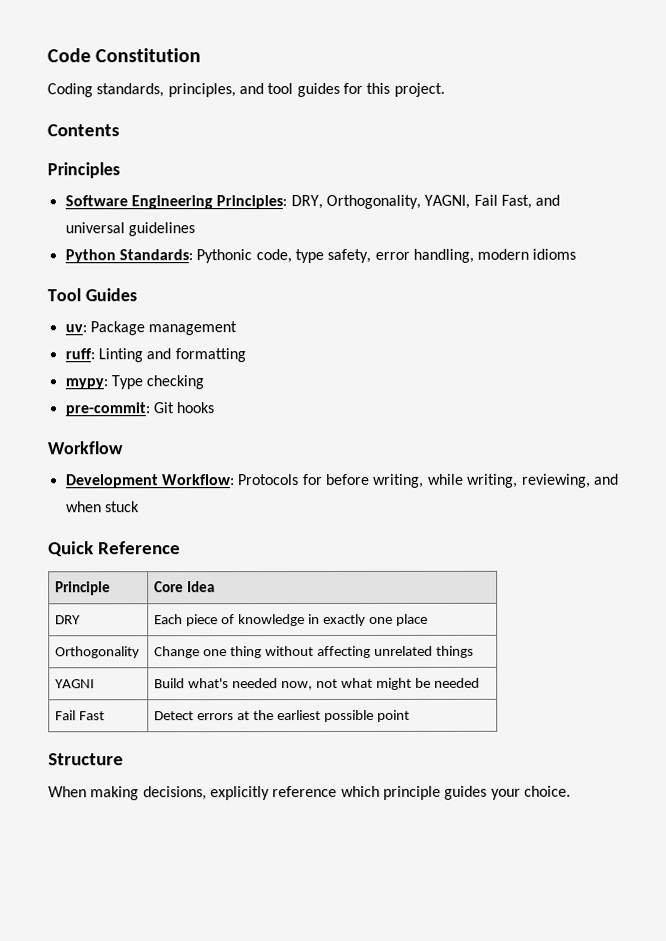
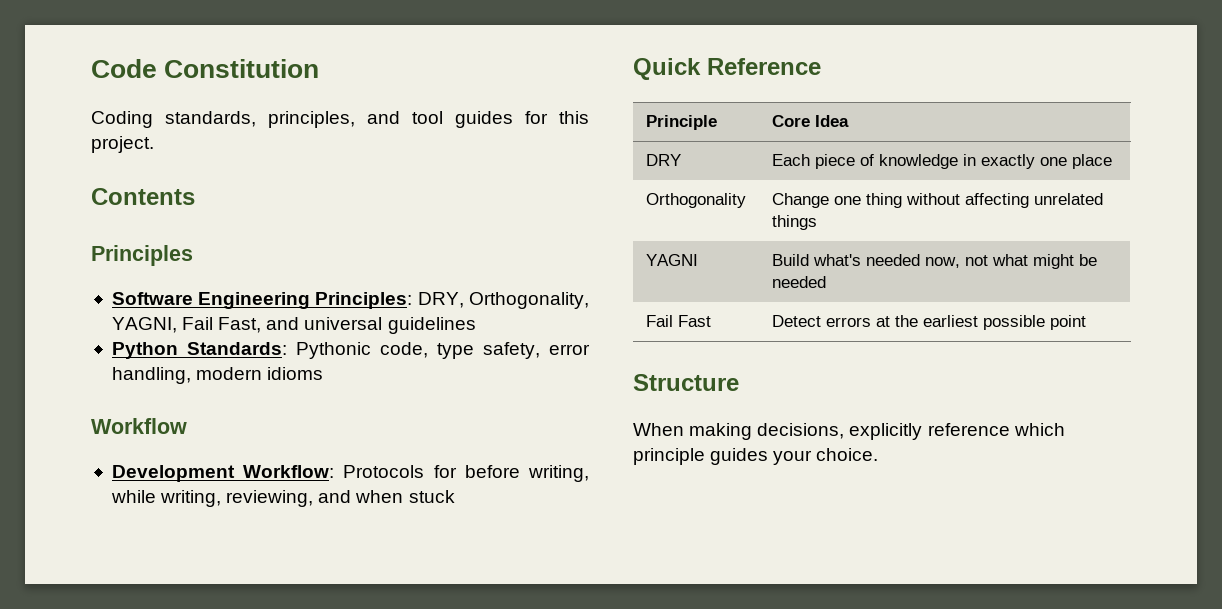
[47,288,137,302] [64,321,238,336] [64,348,246,363] [64,375,205,390] [64,402,215,417] // Tool Guides // uv: Package management // ruff: Linting and formatting // mypy: Type checking // pre-commit: Git hooks -> (324, 373) none

